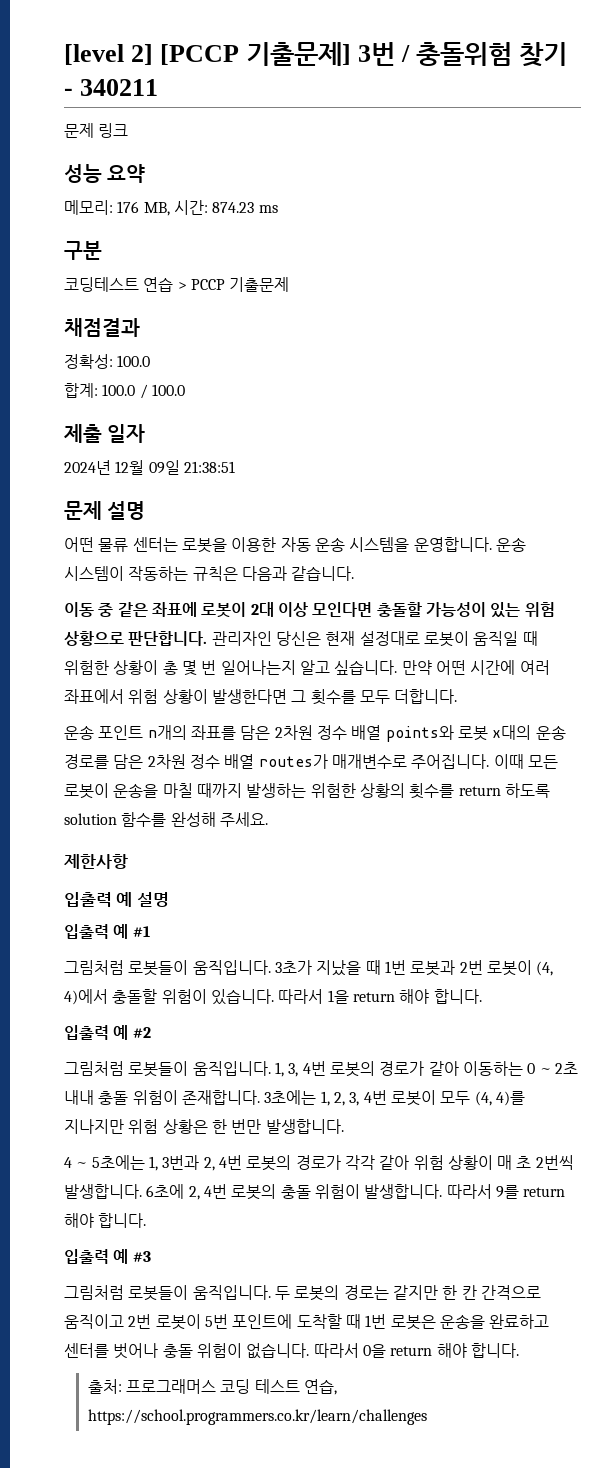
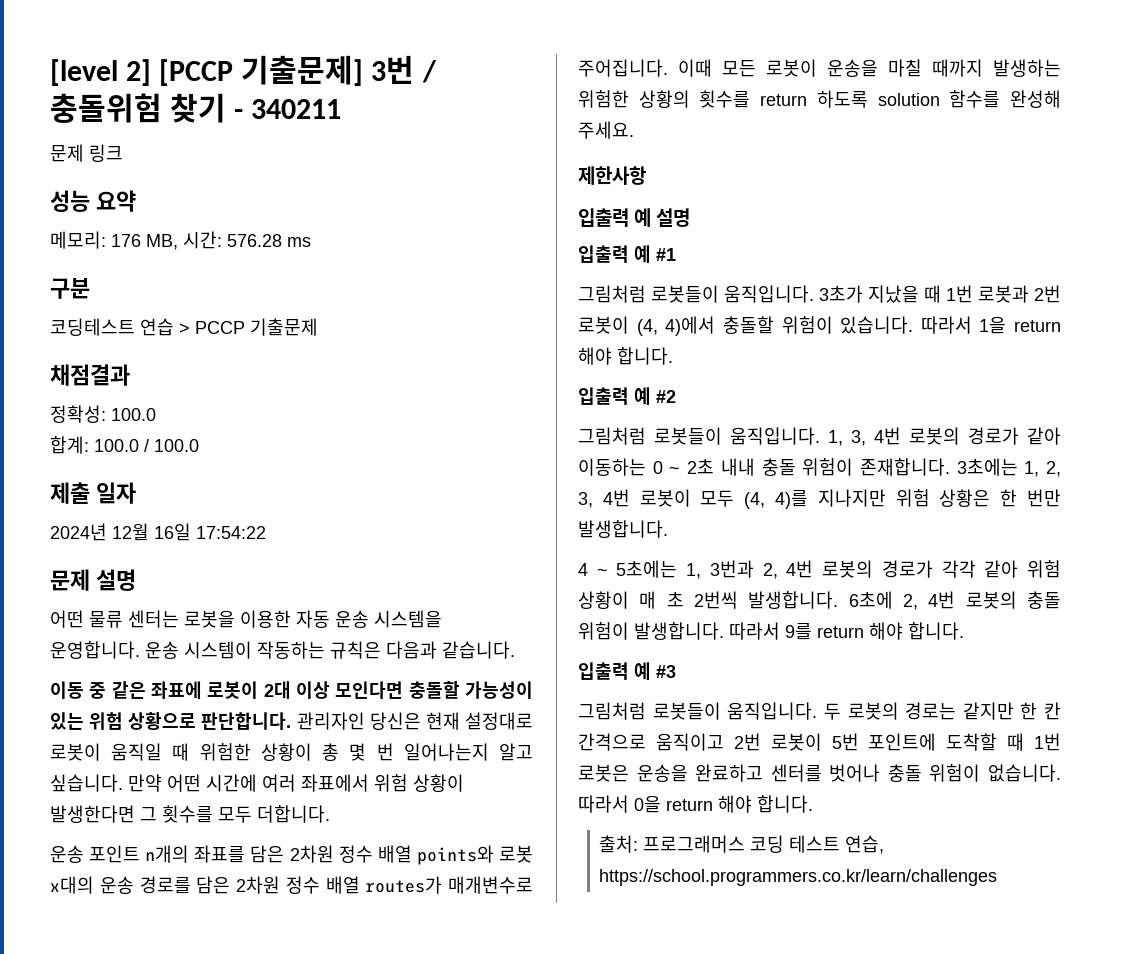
[212,202,255,213] 874.23 -> [227,234,282,247] 576.28
[148,460,235,475] 09일 21:38:51 -> [154,523,266,541] 16일 17:54:22

